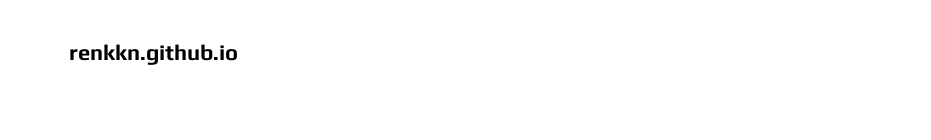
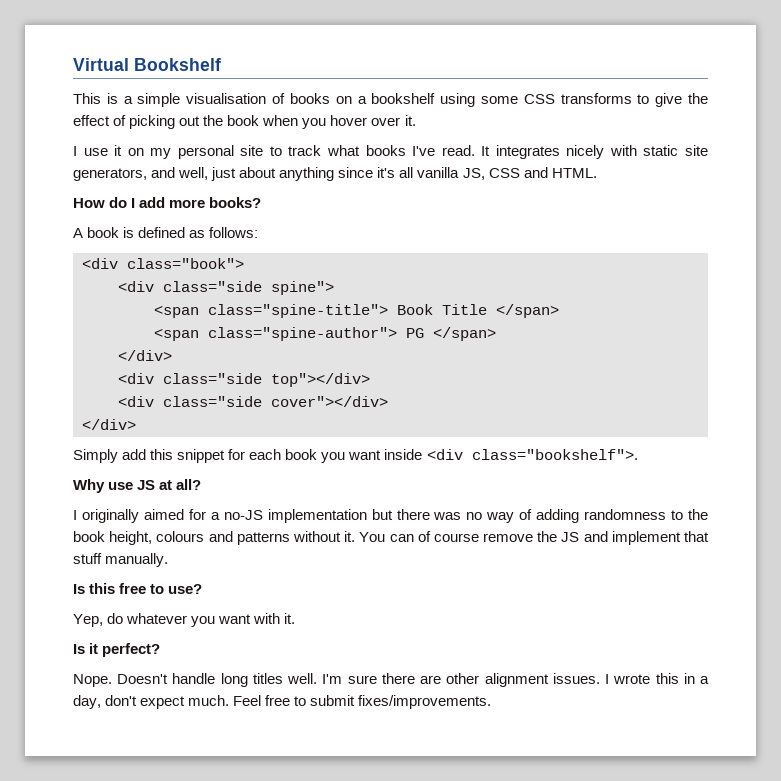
[69,44,238,65] renkkn.github.io -> [73,58,221,71] [73,93,708,107] [73,115,416,129] [73,145,708,159] [73,167,597,181] [73,197,262,208] [73,227,259,238] [82,258,244,269] [118,281,334,295] [154,304,559,318] [154,327,496,341] [118,350,172,361] [118,373,370,387] [118,396,388,407] [82,419,136,430] [73,449,638,463] [73,479,202,493] [73,509,708,523] [73,531,709,545] [73,553,169,567] [73,583,203,594] [73,613,296,627] [73,643,161,657] [73,673,710,687] [73,695,492,709] Virtual Bookshelf // This is a simple visualisation of books on a bookshelf using some CSS transforms to give the effect of picking out the book when you hover over it. // I use it on my personal site to track what books I've read. It integrates nicely with static site generators, and well, just about anything since it's all vanilla JS, CSS and HTML. // How do I add more books? // A book is defined as follows: // <div class="book"> // <div class="side spine"> // <span class="spine-title"> Book Title </span> // <span class="spine-author"> PG </span> // </div> // <div class="side top"></div> // <div class="side cover"></div> // </div> // Simply add this snippet for each book you want inside <div class="bookshelf">. // Why use JS at all? // I originally aimed for a no-JS implementation but there was no way of adding randomness to the book height, colours and patterns without it. You can of course remove the JS and implement that stuff manually. // Is this free to use? // Yep, do whatever you want with it. // Is it perfect? // Nope. Doesn't handle long titles well. I'm sure there are other alignment issues. I wrote this in a day, don't expect much. Feel free to submit fixes/improvements.

